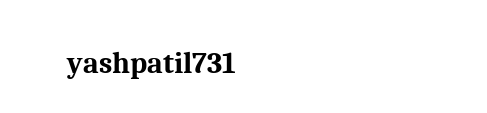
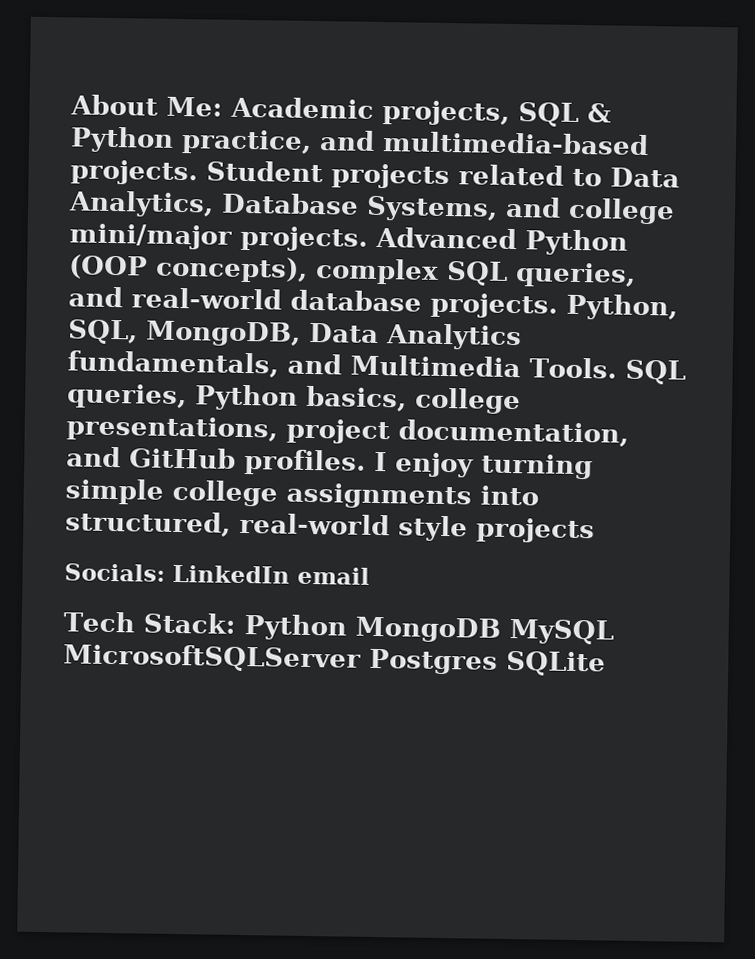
[66,51,236,79] yashpatil731 -> [70,94,611,127] [70,126,649,156] [70,159,680,190] [68,190,675,225] [69,223,628,256] [68,254,636,288] [68,286,678,321] [68,319,522,351] [67,350,686,385] [67,383,521,415] [66,415,629,447] [66,446,593,480] [65,478,539,510] [65,510,595,544] [64,563,370,585] [63,611,614,645] [63,643,606,677] About Me: Academic projects, SQL & Python practice, and multimedia-based projects. Student projects related to Data Analytics, Database Systems, and college mini/major projects. Advanced Python (OOP concepts), complex SQL queries, and real-world database projects. Python, SQL, MongoDB, Data Analytics fundamentals, and Multimedia Tools. SQL queries, Python basics, college presentations, project documentation, and GitHub profiles. I enjoy turning simple college assignments into structured, real-world style projects // Socials: LinkedIn email // Tech Stack: Python MongoDB MySQL MicrosoftSQLServer Postgres SQLite

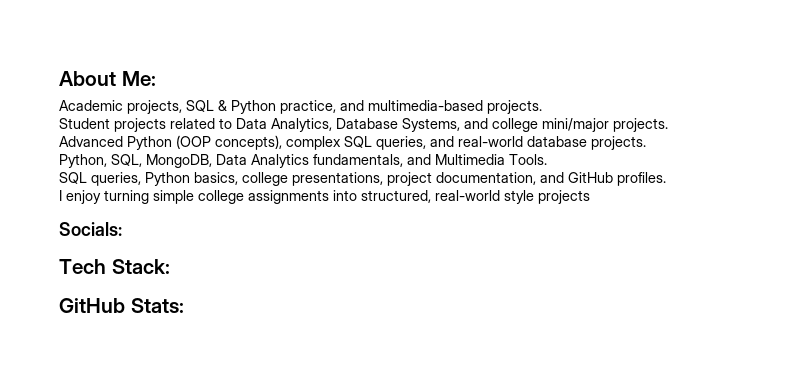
(223, 106) none -> (156, 78) //
(198, 172) none -> (542, 107) //
(368, 238) none -> (668, 125) //
(558, 305) none -> (646, 143) //
(617, 368) none -> (547, 159) //
(366, 462) none -> (666, 179) //
[172,564,370,585] LinkedIn email -> (122, 229) none
[243,614,614,645] [63,643,606,677] Python MongoDB MySQL MicrosoftSQLServer Postgres SQLite -> [59,298,184,313] // GitHub Stats:

